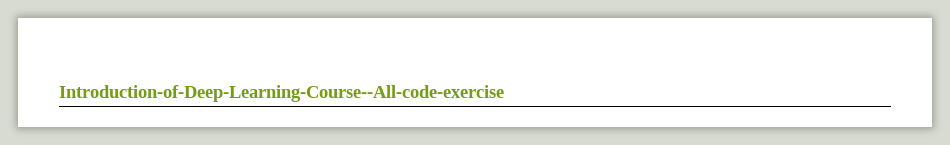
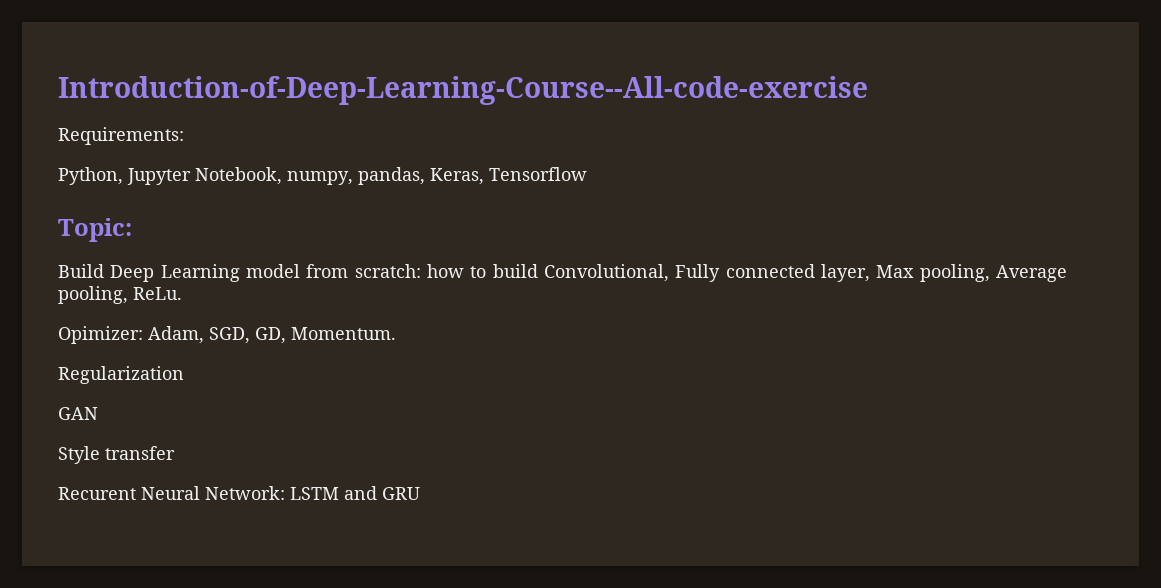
(504, 93) none -> [58,127,184,145] [58,167,587,185] [58,218,132,242] [58,264,1068,282] [58,286,182,304] [58,326,396,344] [58,366,184,384] [58,407,98,420] [58,446,175,464] [58,486,420,500] // Requirements: // Python, Jupyter Notebook, numpy, pandas, Keras, Tensorflow // Topic: // Build Deep Learning model from scratch: how to build Convolutional, Fully connected layer, Max pooling, Average pooling, ReLu. // Opimizer: Adam, SGD, GD, Momentum. // Regularization // GAN // Style transfer // Recurent Neural Network: LSTM and GRU

